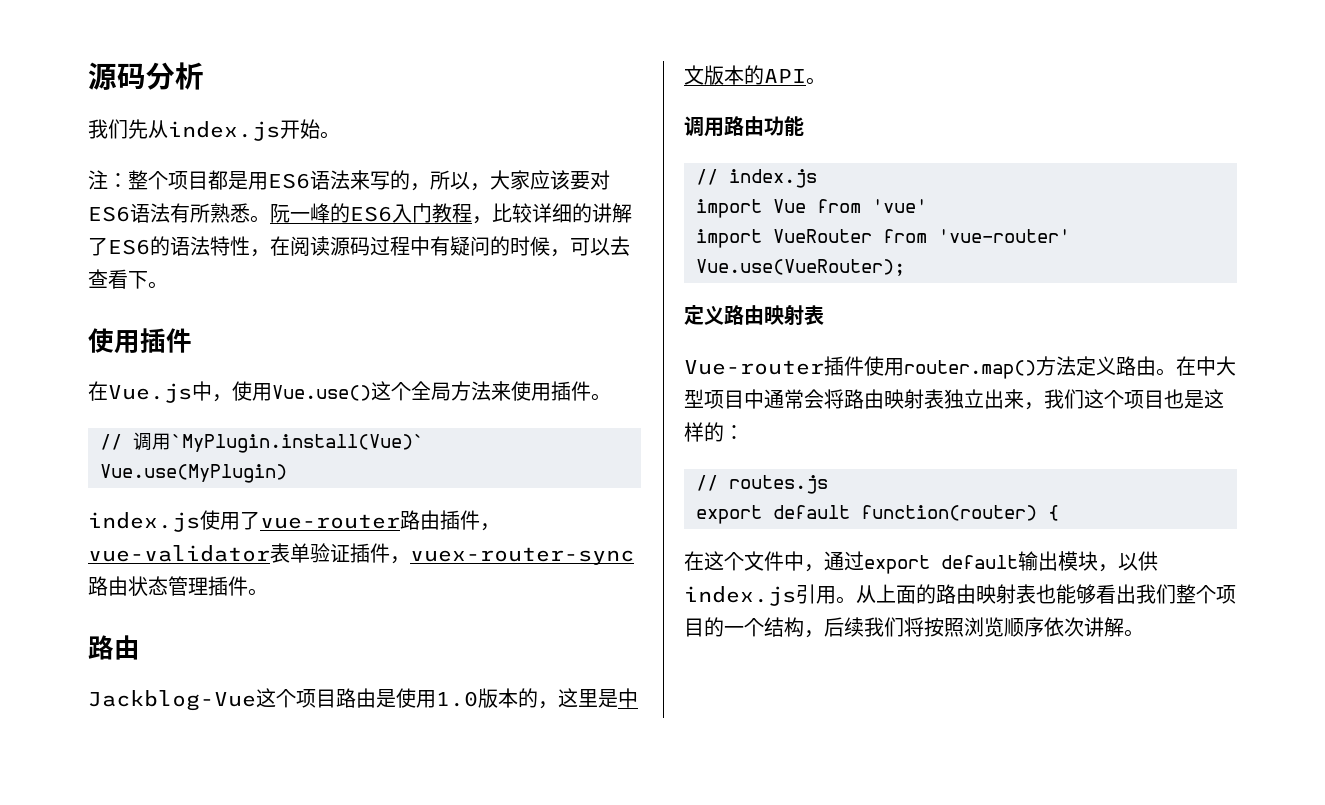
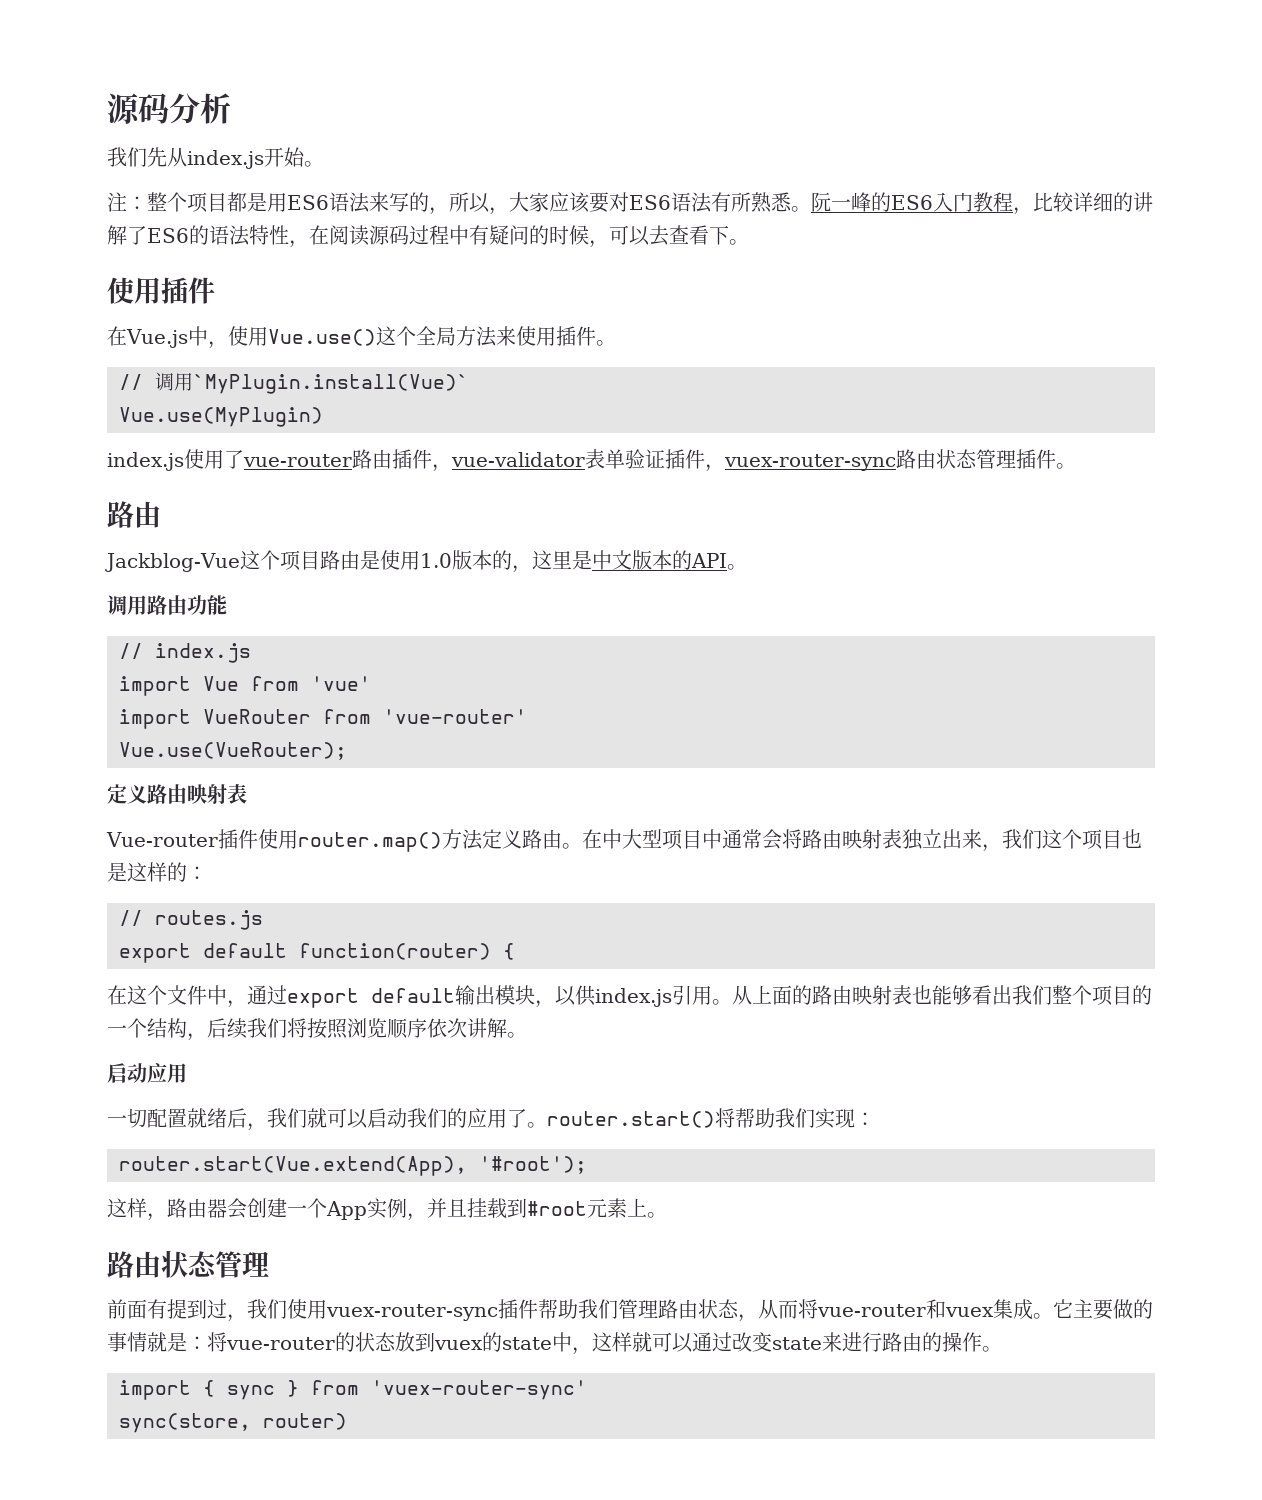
(1144, 633) none -> [107,1063,187,1083] [107,1108,875,1131] [119,1156,587,1176] [107,1198,667,1221] [107,1250,269,1278] [107,1299,1153,1322] [107,1332,1002,1355] [119,1380,587,1400] [119,1413,347,1433] // 启动应用 // 一切配置就绪后，我们就可以启动我们的应用了。router.start()将帮助我们实现： // router.start(Vue.extend(App), '#root'); // 这样，路由器会创建一个App实例，并且挂载到#root元素上。 // 路由状态管理 // 前面有提到过，我们使用vuex-router-sync插件帮助我们管理路由状态，从而将vue-router和vuex集成。它主要做的事情就是：将vue-router的状态放到vuex的state中，这样就可以通过改变state来进行路由的操作。 // import { sync } from 'vuex-router-sync' // sync(store, router)

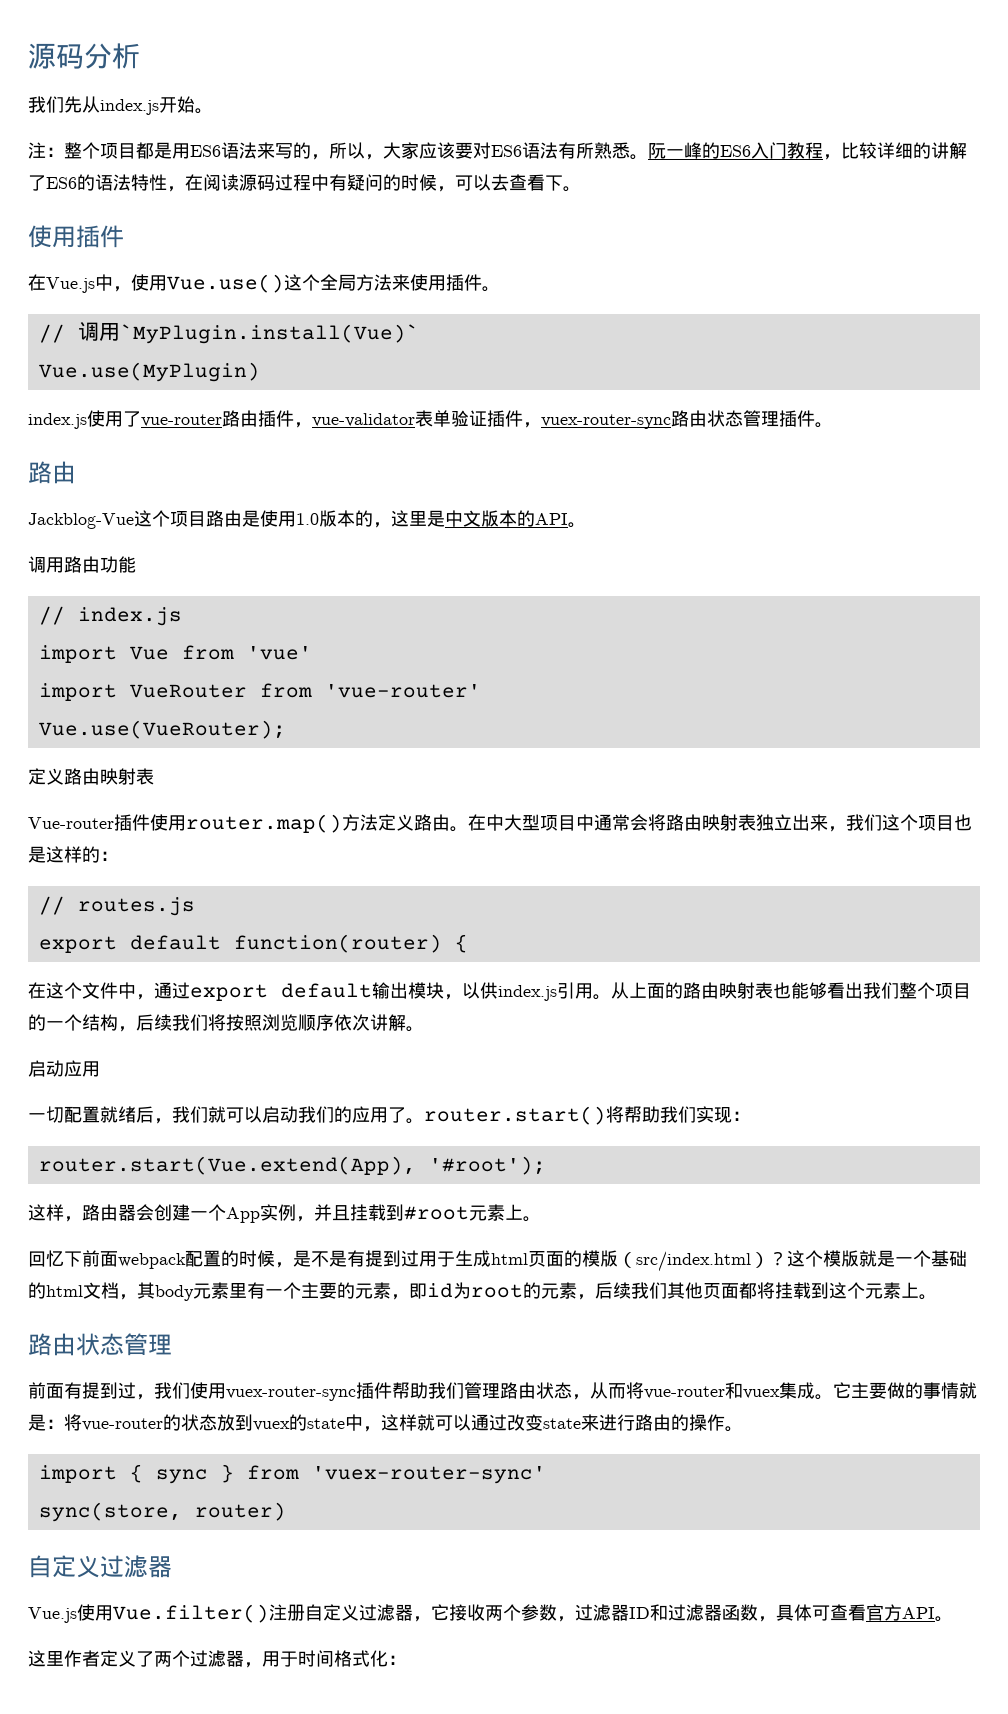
(667, 1215) none -> [28,1250,967,1272] [28,1282,937,1301] // 回忆下前面webpack配置的时候，是不是有提到过用于生成html页面的模版（src/index.html）？这个模版就是一个基础的html文档，其body元素里有一个主要的元素，即id为root的元素，后续我们其他页面都将挂载到这个元素上。
(347, 1421) none -> [28,1555,172,1578] [28,1604,953,1623] [28,1650,406,1668] // 自定义过滤器 // Vue.js使用Vue.filter()注册自定义过滤器，它接收两个参数，过滤器ID和过滤器函数，具体可查看官方API。 // 这里作者定义了两个过滤器，用于时间格式化：

